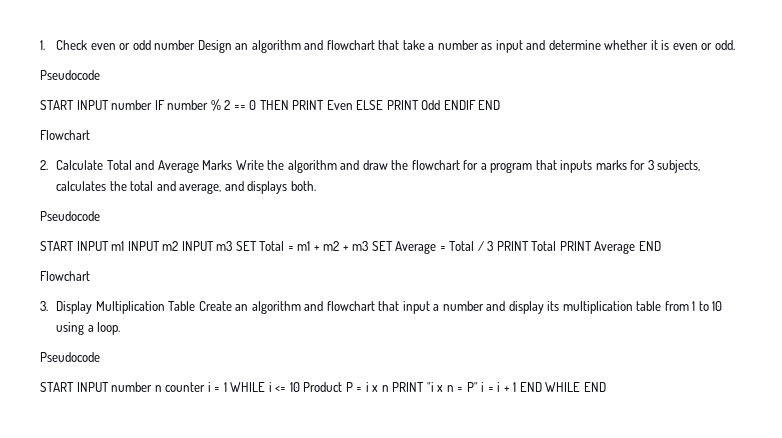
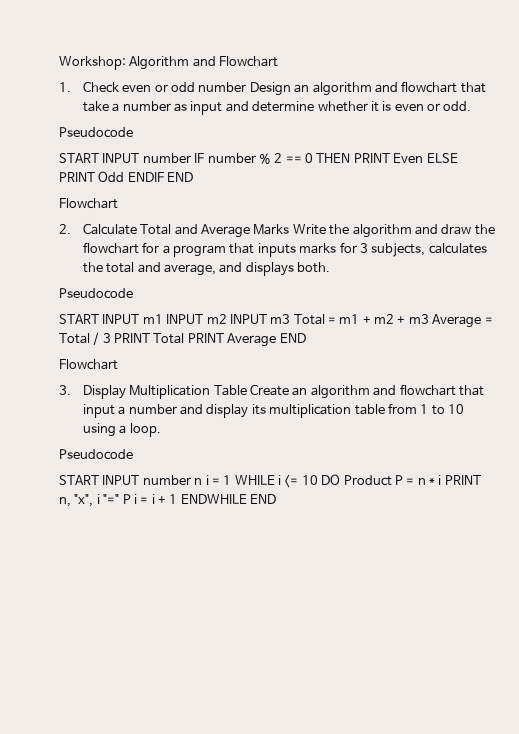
(40, 45) none -> [59,56,279,70] Workshop: Algorithm and Flowchart //
[235,241,257,251] SET -> (291, 319) none
[371,241,393,251] SET -> (429, 319) none
[165,382,206,392] counter -> (203, 481) none
(300, 387) none -> [321,474,341,485] DO
[365,382,478,392] i x n PRINT "i x n = P" -> [417,475,481,485] [59,494,131,507] n * i PRINT n, "x", i "=" P
[519,382,581,392] END WHILE -> [180,494,247,504] ENDWHILE

